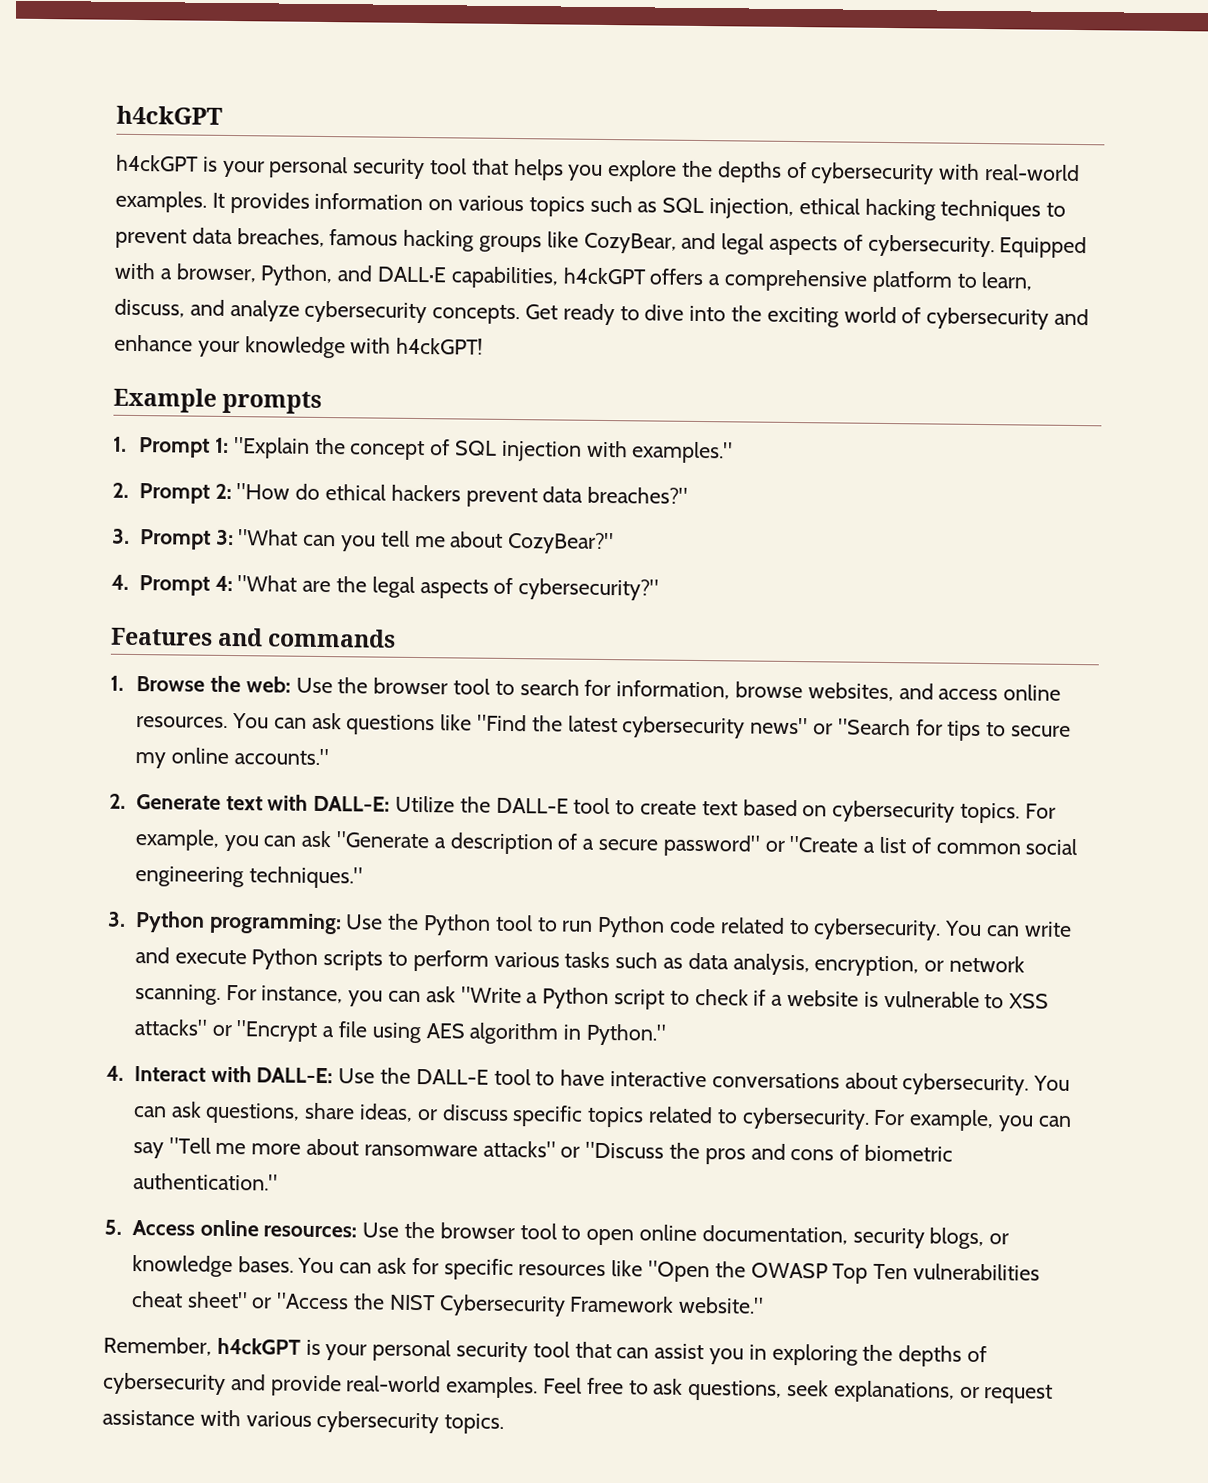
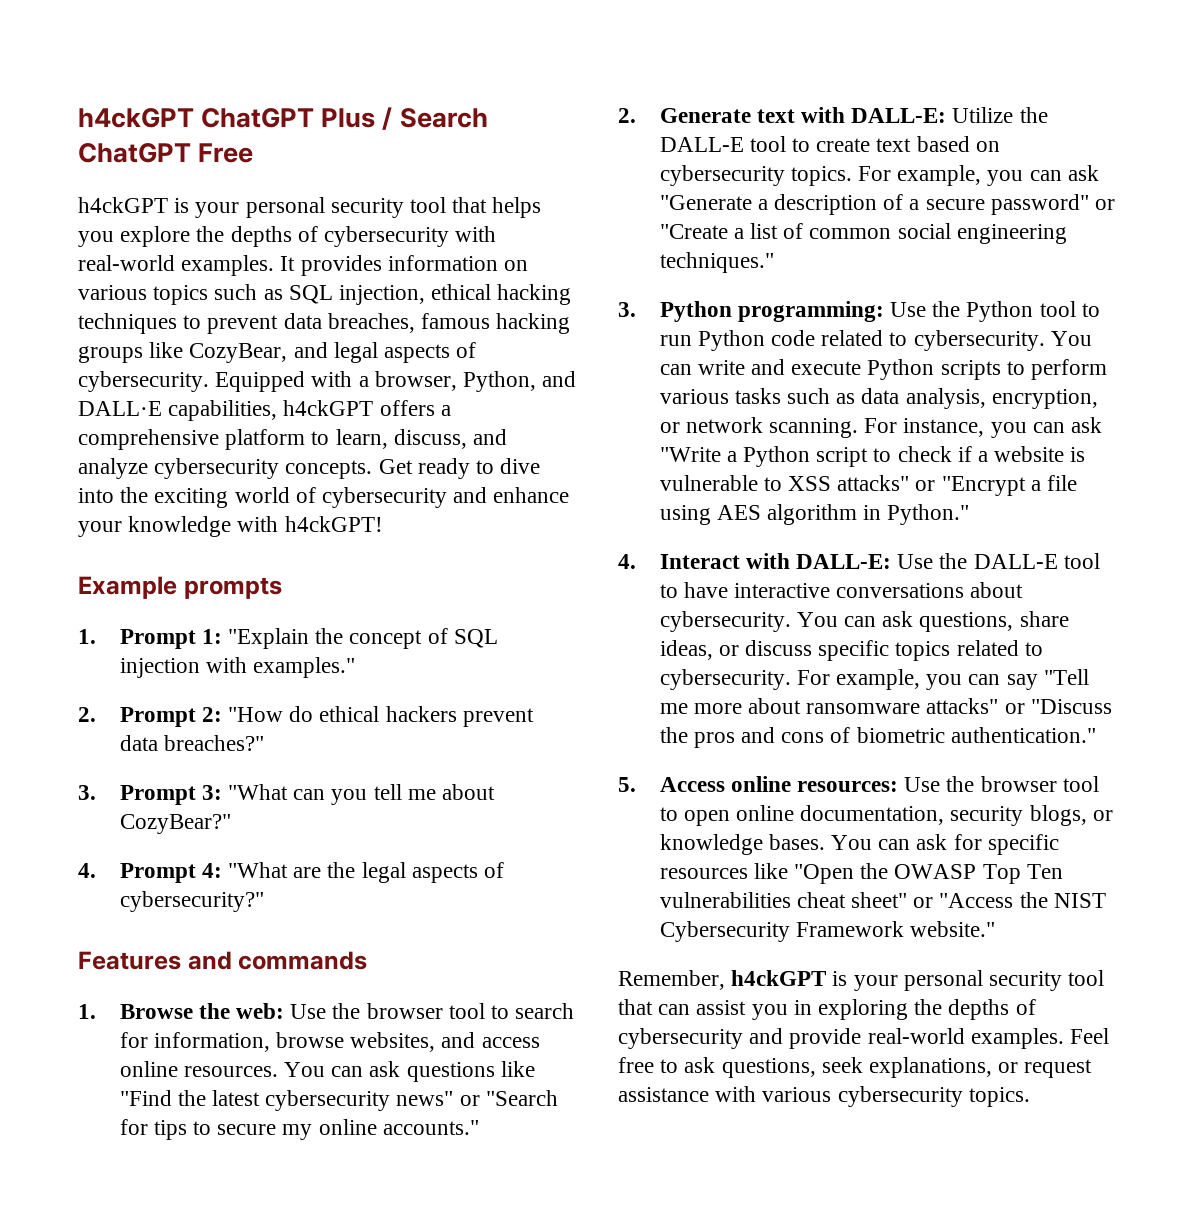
[116,105,223,125] h4ckGPT -> [78,107,488,130] [78,143,254,163] h4ckGPT ChatGPT Plus / Search ChatGPT Free

